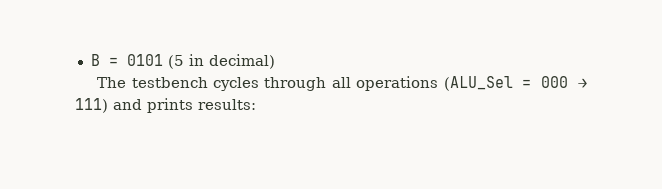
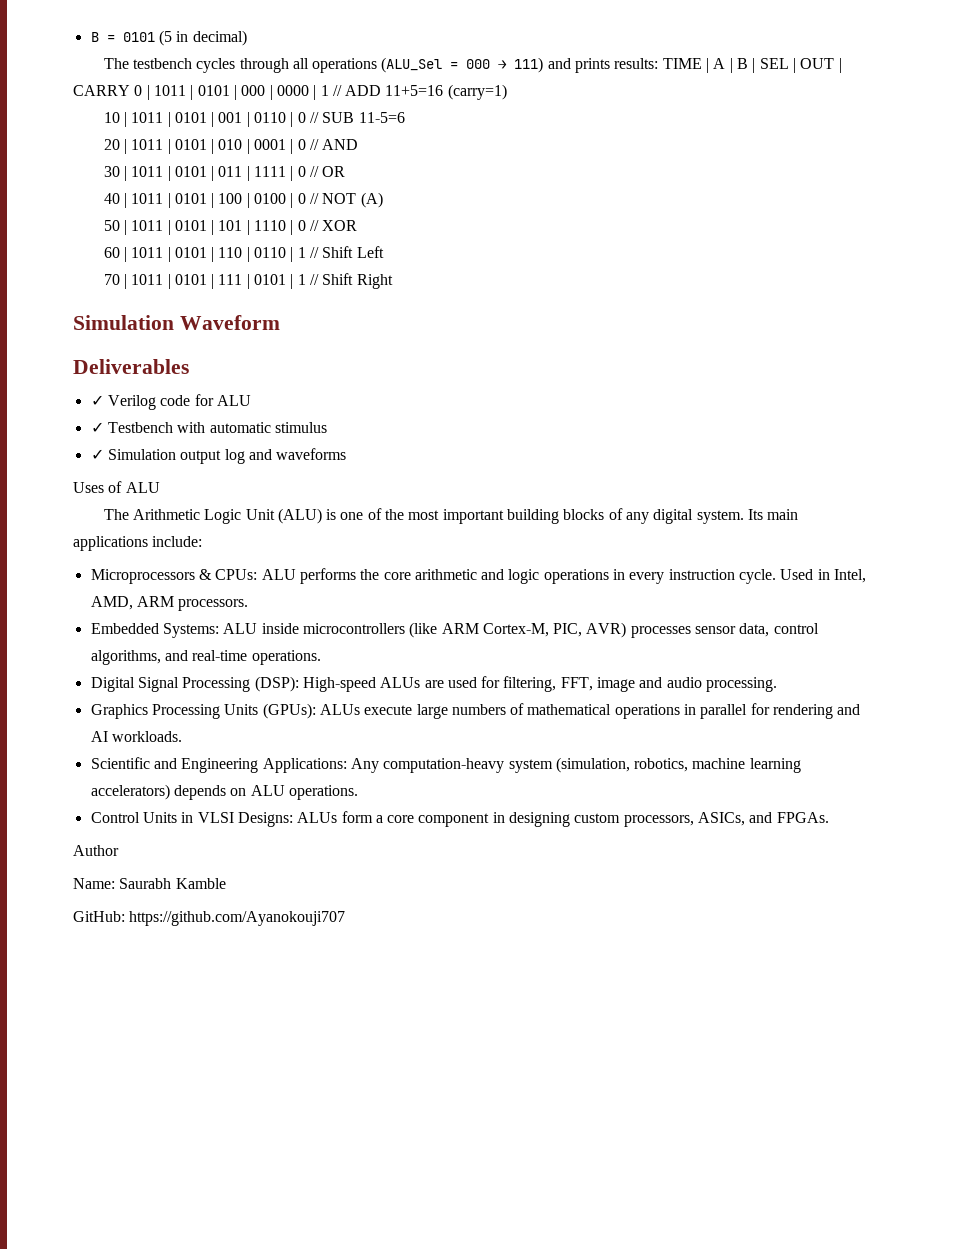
(256, 104) none -> [662,58,842,73] [73,84,507,100] [103,112,405,127] [103,139,359,154] [103,166,346,181] [103,192,383,208] [103,220,358,235] [103,246,384,262] [103,273,393,289] [73,315,280,330] [73,359,189,374] [90,394,251,410] [90,422,327,433] [90,448,347,464] [73,481,160,493] [103,508,799,524] [73,536,203,551] [90,568,867,584] [90,596,249,611] [90,622,819,638] [90,650,321,665] [90,676,778,692] [90,703,861,719] [90,731,182,742] [90,757,801,773] [90,784,358,800] [90,811,829,827] [73,845,119,856] [73,878,226,889] [73,911,346,926] TIME | A | B | SEL | OUT | CARRY 0 | 1011 | 0101 | 000 | 0000 | 1 // ADD 11+5=16 (carry=1) // 10 | 1011 | 0101 | 001 | 0110 | 0 // SUB 11-5=6 // 20 | 1011 | 0101 | 010 | 0001 | 0 // AND // 30 | 1011 | 0101 | 011 | 1111 | 0 // OR // 40 | 1011 | 0101 | 100 | 0100 | 0 // NOT (A) // 50 | 1011 | 0101 | 101 | 1110 | 0 // XOR // 60 | 1011 | 0101 | 110 | 0110 | 1 // Shift Left // 70 | 1011 | 0101 | 111 | 0101 | 1 // Shift Right // Simulation Waveform // Deliverables // ✓ Verilog code for ALU // ✓ Testbench with automatic stimulus // ✓ Simulation output log and waveforms // Uses of ALU // The Arithmetic Logic Unit (ALU) is one of the most important building blocks of any digital system. Its main applications include: // Microprocessors & CPUs: ALU performs the core arithmetic and logic operations in every instruction cycle. Used in Intel, AMD, ARM processors. // Embedded Systems: ALU inside microcontrollers (like ARM Cortex-M, PIC, AVR) processes sensor data, control algorithms, and real-time operations. // Digital Signal Processing (DSP): High-speed ALUs are used for filtering, FFT, image and audio processing. // Graphics Processing Units (GPUs): ALUs execute large numbers of mathematical operations in parallel for rendering and AI workloads. // Scientific and Engineering Applications: Any computation-heavy system (simulation, robotics, machine learning accelerators) depends on ALU operations. // Control Units in VLSI Designs: ALUs form a core component in designing custom processors, ASICs, and FPGAs. // Author // Name: Saurabh Kamble // GitHub: https://github.com/Ayanokouji707

